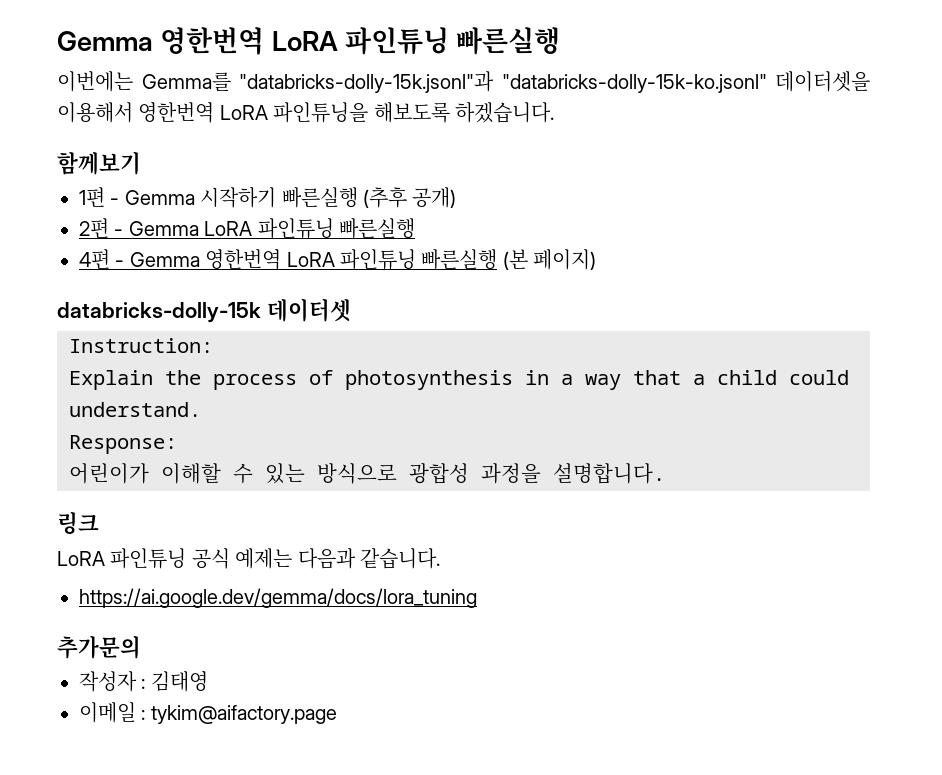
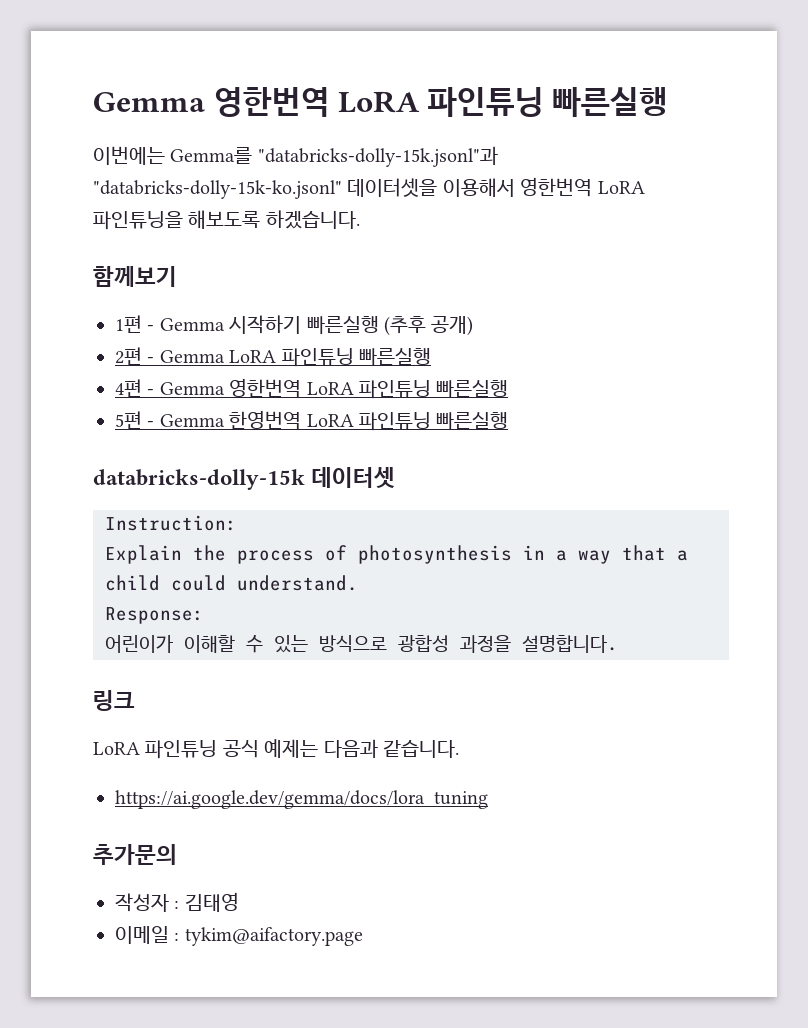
[502,249,597,270] (본 페이지) -> [115,410,509,431] // 5편 - Gemma 한영번역 LoRA 파인튜닝 빠른실행

